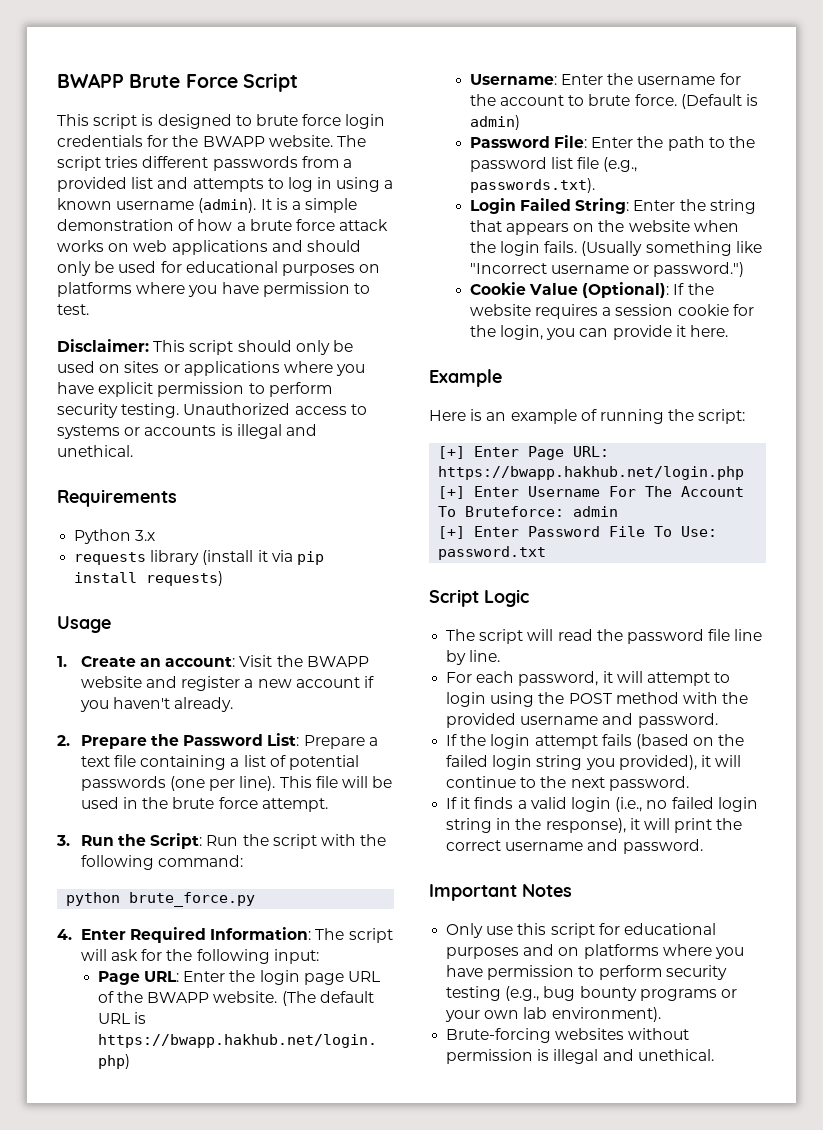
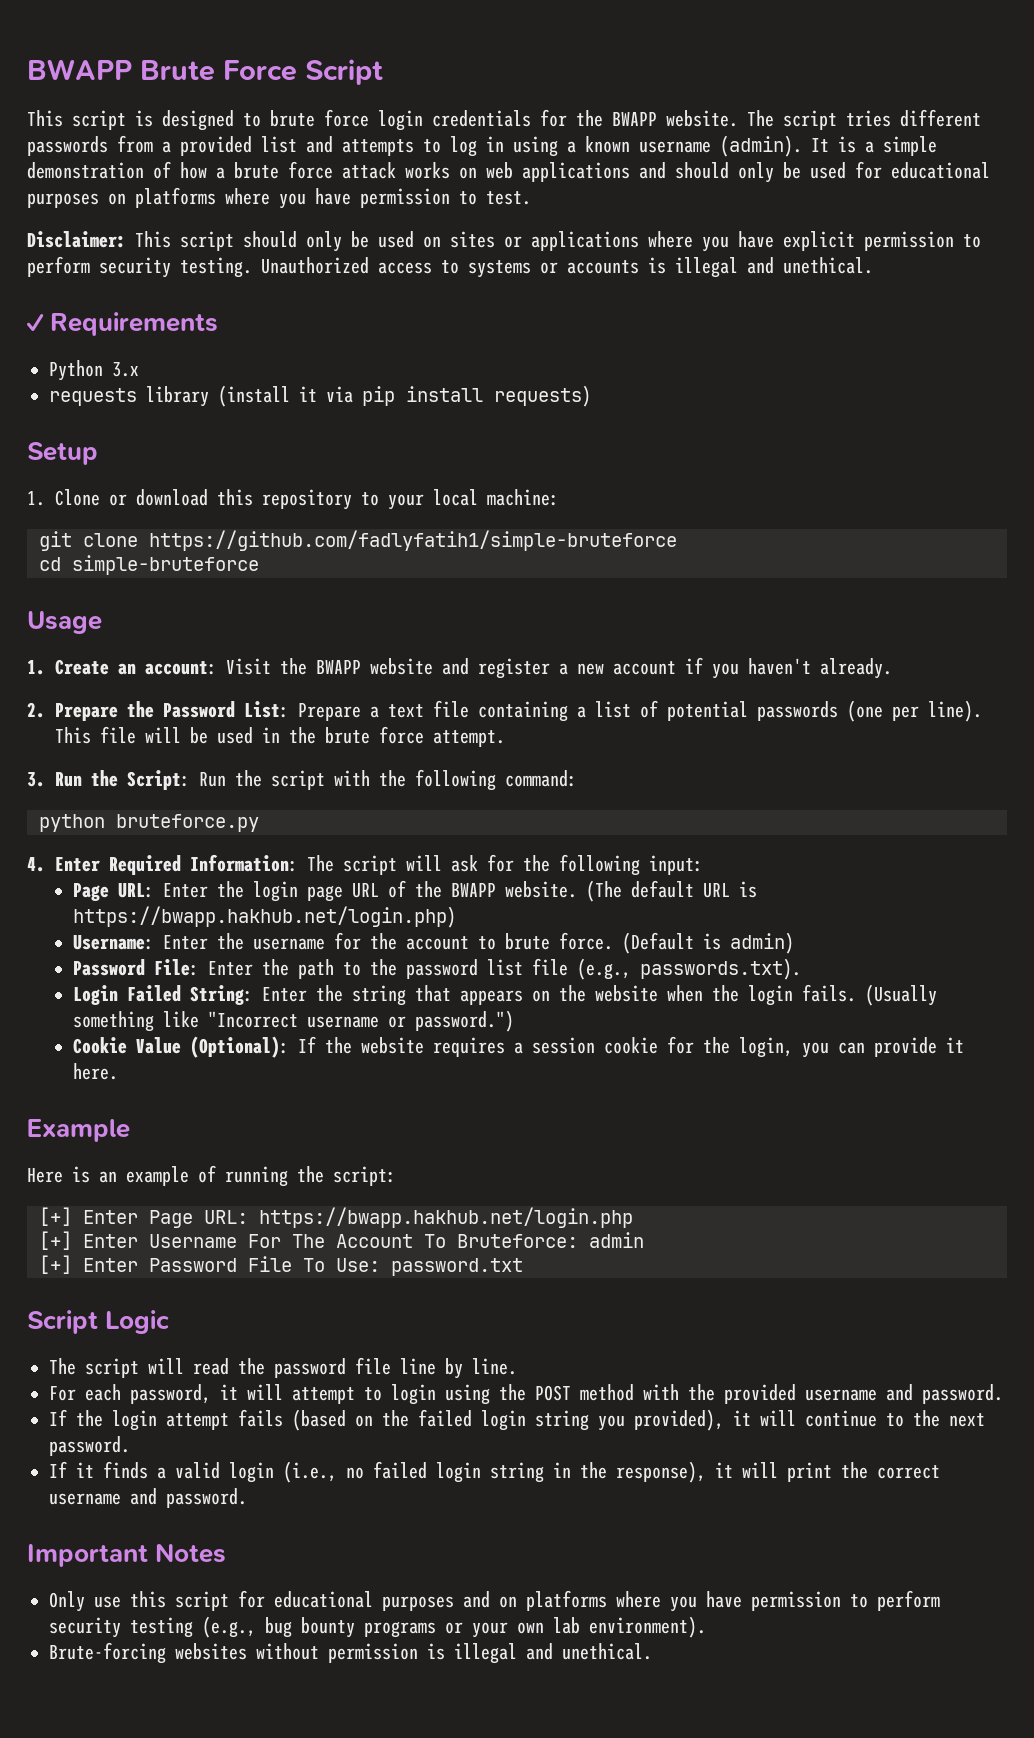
(133, 451) none -> [27,314,44,332] ✓
(224, 578) none -> [27,442,98,465] [27,489,559,510] [39,530,677,551] [39,555,259,575] // Setup // 1. Clone or download this repository to your local machine: // git clone https://github.com/fadlyfatih1/simple-bruteforce // cd simple-bruteforce
[129,892,256,907] brute_force.py -> [116,814,259,832] bruteforce.py

